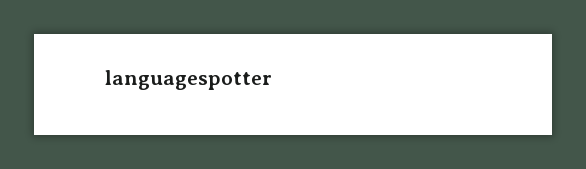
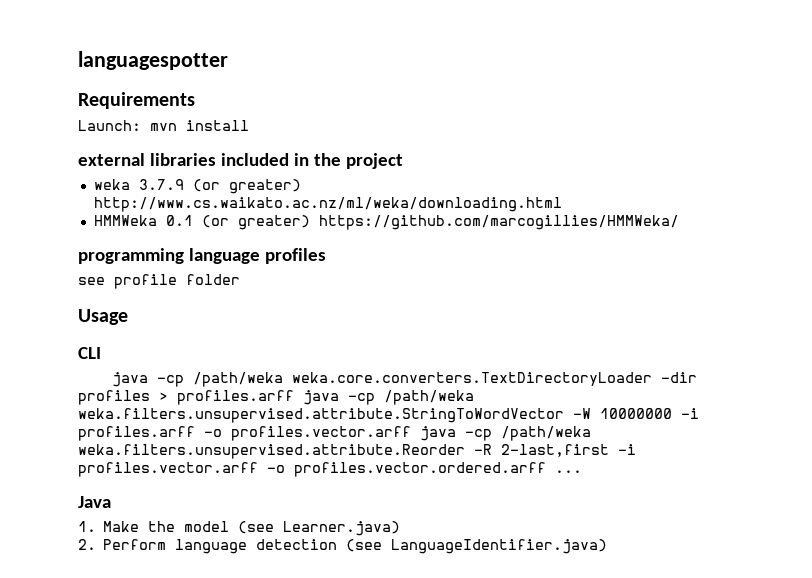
(272, 80) none -> [78,92,195,109] [78,120,249,131] [78,153,403,169] [93,179,301,194] [93,197,562,212] [93,215,679,230] [78,248,326,264] [78,274,240,289] [78,309,128,325] [78,347,101,359] [112,372,698,387] [78,390,474,405] [78,408,699,423] [78,426,591,441] [78,444,636,459] [78,462,582,477] [78,496,111,508] [78,521,401,536] [78,539,608,554] // Requirements // Launch: mvn install // external libraries included in the project // weka 3.7.9 (or greater) http://www.cs.waikato.ac.nz/ml/weka/downloading.html // HMMWeka 0.1 (or greater) https://github.com/marcogillies/HMMWeka/ // programming language profiles // see profile folder // Usage // CLI // java -cp /path/weka weka.core.converters.TextDirectoryLoader -dir profiles > profiles.arff java -cp /path/weka weka.filters.unsupervised.attribute.StringToWordVector -W 10000000 -i profiles.arff -o profiles.vector.arff java -cp /path/weka weka.filters.unsupervised.attribute.Reorder -R 2-last,first -i profiles.vector.arff -o profiles.vector.ordered.arff ... // Java // 1. Make the model (see Learner.java) // 2. Perform language detection (see LanguageIdentifier.java)

